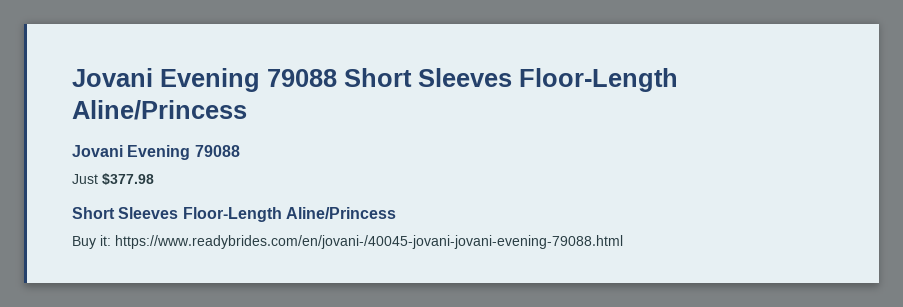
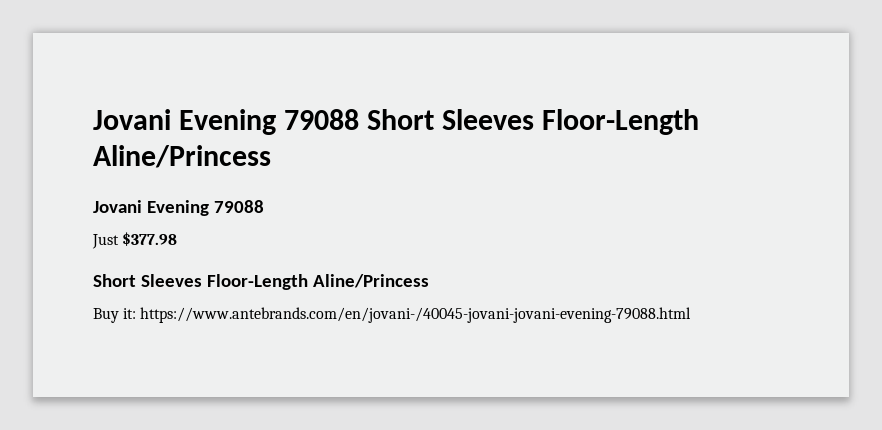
[115,235,623,249] https://www.readybrides.com/en/jovani-/40045-jovani-jovani-evening-79088.html -> [140,307,692,323] https://www.antebrands.com/en/jovani-/40045-jovani-jovani-evening-79088.html

